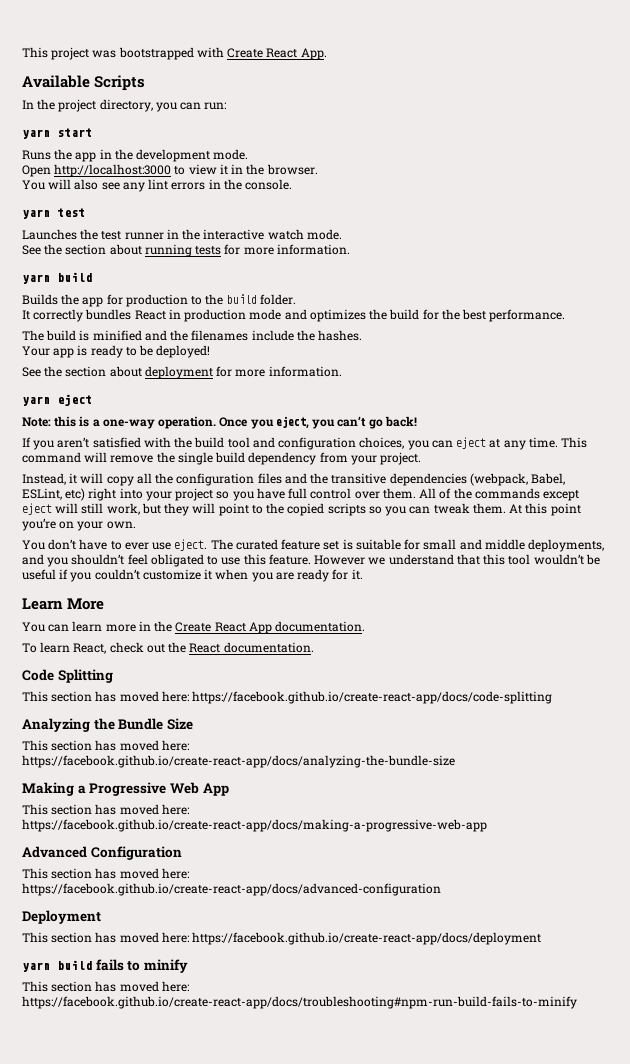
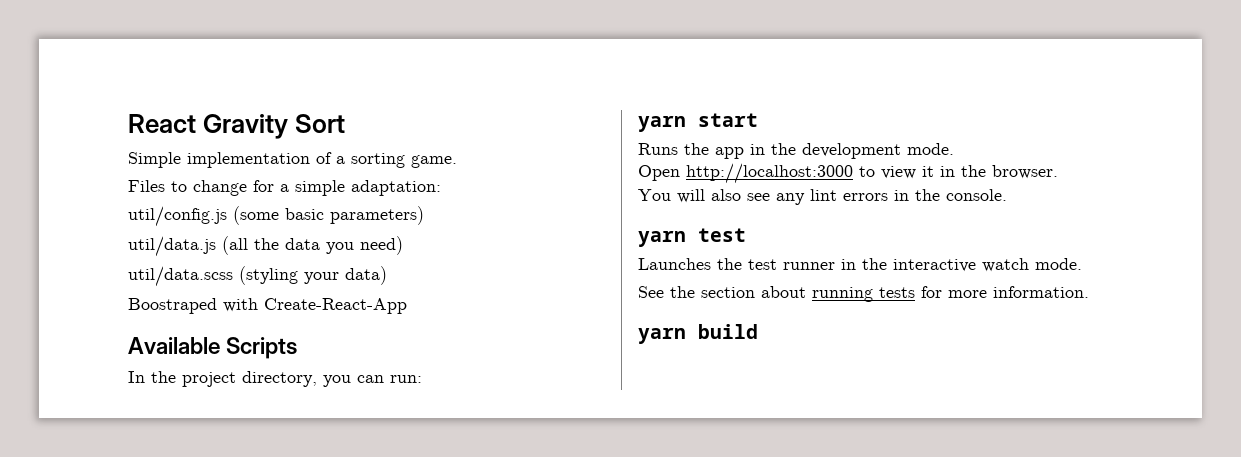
[22,47,327,60] This project was bootstrapped with Create React App. -> [128,114,346,139] [128,152,457,168] [128,180,441,196] [128,206,424,227] [128,236,403,257] [128,266,387,287] [128,298,407,314] React Gravity Sort // Simple implementation of a sorting game. // Files to change for a simple adaptation: // util/config.js (some basic parameters) // util/data.js (all the data you need) // util/data.scss (styling your data) // Boostraped with Create-React-App
[22,294,296,307] [22,309,566,322] [22,330,363,341] [22,345,211,358] [22,366,342,379] [22,394,92,406] [22,416,417,429] [22,437,588,450] [22,452,422,465] [22,473,566,486] [22,488,580,501] [22,503,581,516] [22,518,136,531] [22,539,605,552] [22,554,600,567] [22,569,363,582] [22,598,105,610] [22,621,366,634] [22,642,314,654] [22,669,113,683] [22,691,553,704] [22,718,193,732] [22,740,189,751] [22,755,455,768] [22,782,229,796] [22,804,189,815] [22,819,487,832] [22,846,182,860] [22,868,189,879] [22,883,441,896] [22,910,101,924] [22,932,542,945] [22,959,188,973] [22,981,189,992] [22,996,577,1009] // Builds the app for production to the build folder. // It correctly bundles React in production mode and optimizes the build for the best performance. // The build is minified and the filenames include the hashes. // Your app is ready to be deployed! // See the section about deployment for more information. // yarn eject // Note: this is a one-way operation. Once you eject, you can’t go back! // If you aren’t satisfied with the build tool and configuration choices, you can eject at any time. This command will remove the single build dependency from your project. // Instead, it will copy all the configuration files and the transitive dependencies (webpack, Babel, ESLint, etc) right into your project so you have full control over them. All of the commands except eject will still work, but they will point to the copied scripts so you can tweak them. At this point you’re on your own. // You don’t have to ever use eject. The curated feature set is suitable for small and middle deployments, and you shouldn’t feel obligated to use this feature. However we understand that this tool wouldn’t be useful if you couldn’t customize it when you are ready for it. // Learn More // You can learn more in the Create React App documentation. // To learn React, check out the React documentation. // Code Splitting // This section has moved here: https://facebook.github.io/create-react-app/docs/code-splitting // Analyzing the Bundle Size // This section has moved here: https://facebook.github.io/create-react-app/docs/analyzing-the-bundle-size // Making a Progressive Web App // This section has moved here: https://facebook.github.io/create-react-app/docs/making-a-progressive-web-app // Advanced Configuration // This section has moved here: https://facebook.github.io/create-react-app/docs/advanced-configuration // Deployment // This section has moved here: https://facebook.github.io/create-react-app/docs/deployment // yarn build fails to minify // This section has moved here: https://facebook.github.io/create-react-app/docs/troubleshooting#npm-run-build-fails-to-minify -> (758, 331) none

